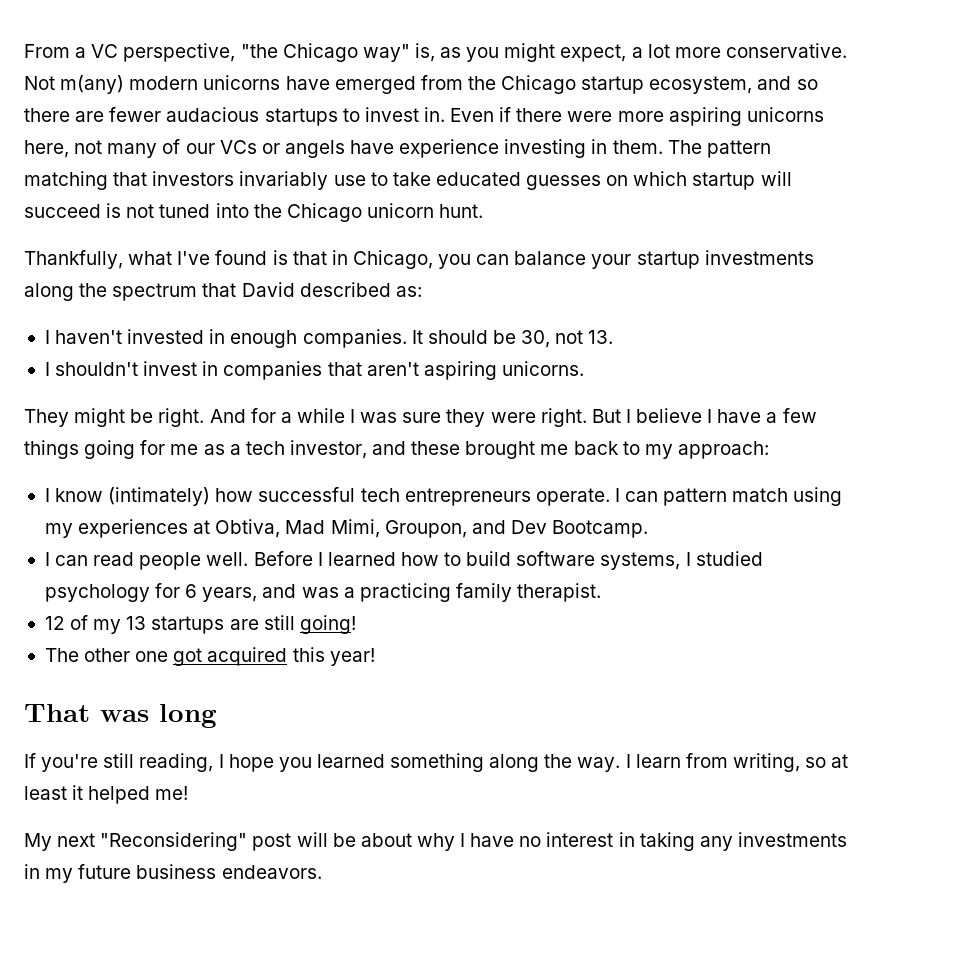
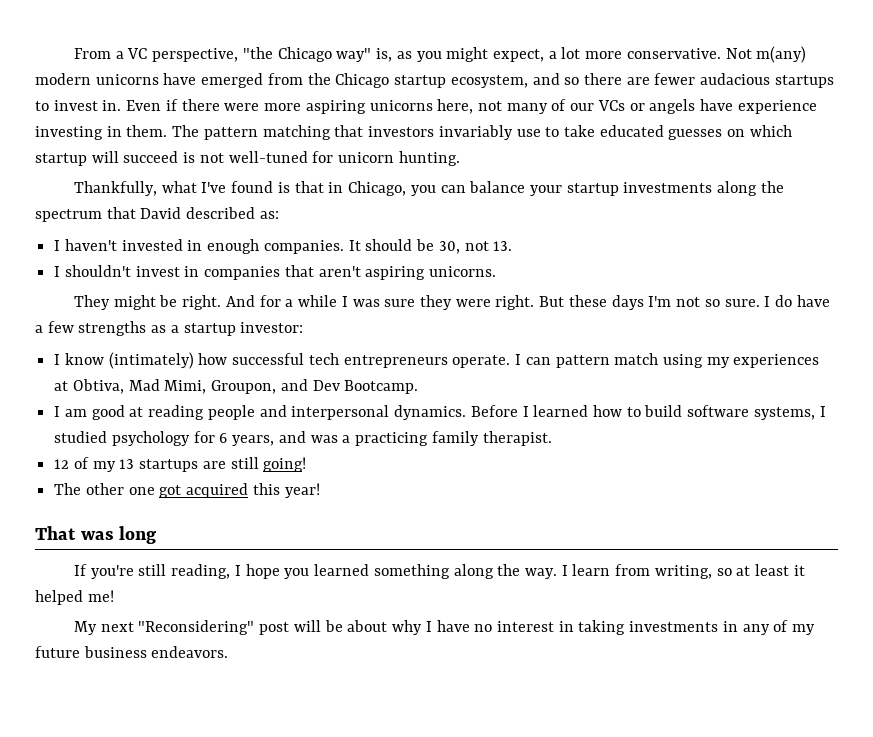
[159,203,484,222] tuned into the Chicago unicorn hunt. -> [228,151,460,166] well-tuned for unicorn hunting.
[625,408,817,423] [24,440,769,459] I believe I have a few things going for me as a tech investor, and these brought me back to my approach: -> [568,295,830,310] [35,321,304,336] these days I'm not so sure. I do have a few strengths as a startup investor:
[55,552,249,570] can read people well. -> [64,405,467,420] am good at reading people and interpersonal dynamics.
[699,836,733,851] any -> (626, 627) none
(40, 871) none -> [742,620,789,635] any of

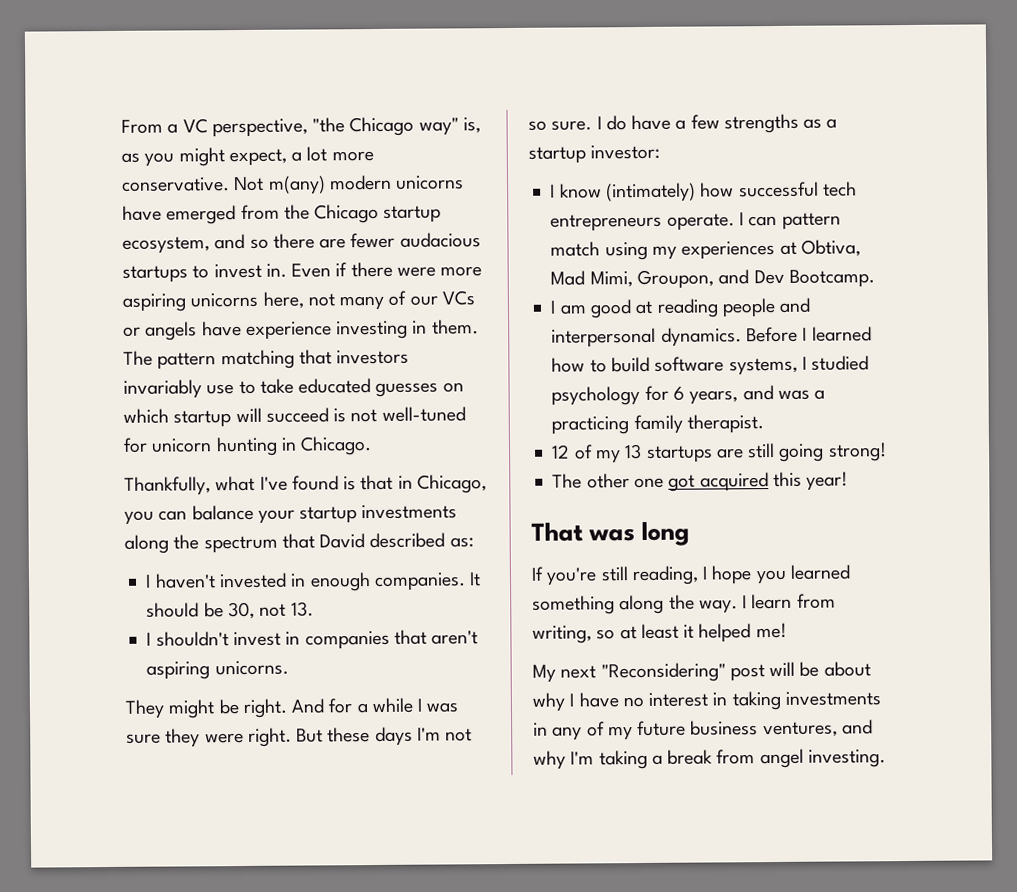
[398,151,460,166] hunting. -> [215,436,373,457] hunting in Chicago.
[263,457,307,472] going! -> [778,442,887,462] going strong!
[151,646,229,658] endeavors. -> [762,719,873,738] [533,748,886,770] ventures, and why I'm taking a break from angel investing.

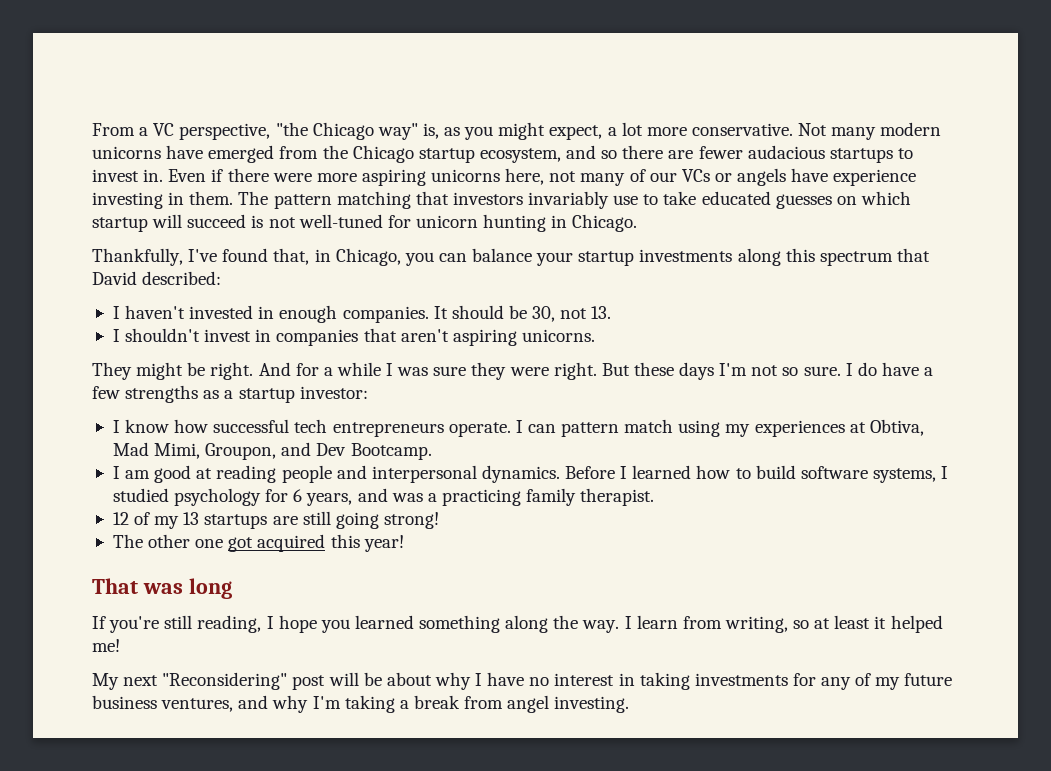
[267,175,326,195] m(any) -> [831,127,877,140] many
[215,475,256,492] what -> (183, 257) none
[343,474,394,491] is that -> [273,248,310,265] that,
[173,534,200,550] the -> [785,248,815,262] this
[369,532,474,549] described as: -> [142,271,222,285] described:
[605,182,696,203] (intimately) -> (170, 426) none
[533,722,548,736] in -> [792,673,816,686] for

